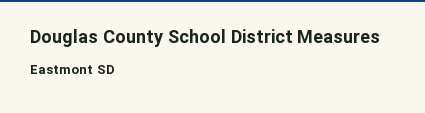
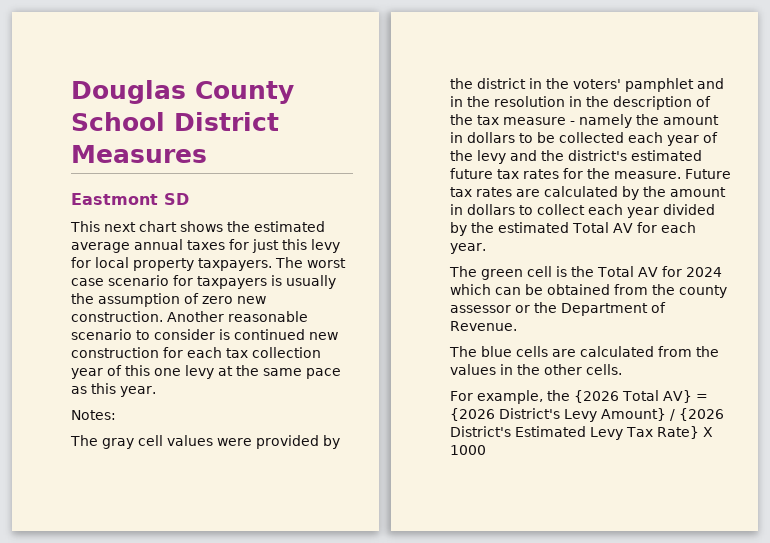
(115, 69) none -> [70,221,325,232] [71,239,340,253] [71,257,346,271] [71,275,336,289] [71,293,266,307] [71,311,308,322] [71,329,338,340] [71,347,321,358] [71,365,341,379] [71,383,156,397] [71,410,116,420] [70,435,340,449] [450,78,724,92] [450,96,711,110] [450,114,719,128] [450,132,718,146] [450,150,702,164] [450,168,731,179] [450,186,726,200] [450,204,715,218] [450,222,696,236] [450,243,486,254] [449,266,722,280] [450,284,727,298] [450,302,666,316] [450,321,517,331] [449,346,719,357] [450,364,622,375] [450,390,708,404] [450,408,724,422] [450,426,713,440] [450,445,486,455] // This next chart shows the estimated average annual taxes for just this levy for local property taxpayers. The worst case scenario for taxpayers is usually the assumption of zero new construction. Another reasonable scenario to consider is continued new construction for each tax collection year of this one levy at the same pace as this year. // Notes: // The gray cell values were provided by the district in the voters' pamphlet and in the resolution in the description of the tax measure - namely the amount in dollars to be collected each year of the levy and the district's estimated future tax rates for the measure. Future tax rates are calculated by the amount in dollars to collect each year divided by the estimated Total AV for each year. // The green cell is the Total AV for 2024 which can be obtained from the county assessor or the Department of Revenue. // The blue cells are calculated from the values in the other cells. // For example, the {2026 Total AV} = {2026 District's Levy Amount} / {2026 District's Estimated Levy Tax Rate} X 1000

